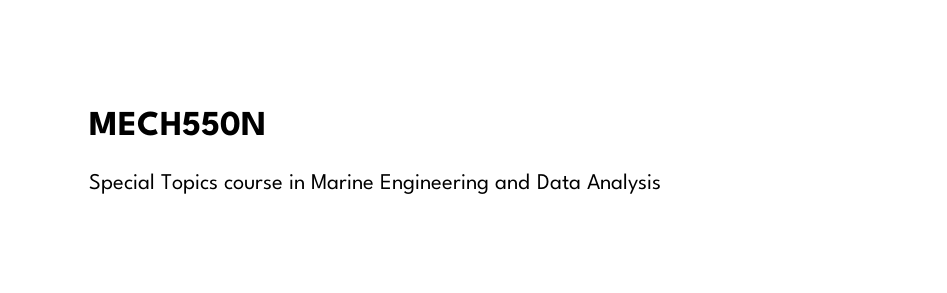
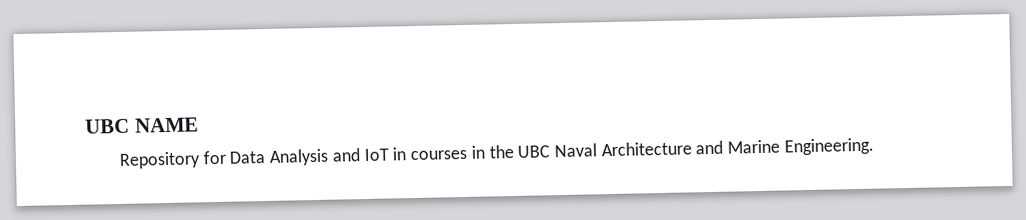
[89,111,266,136] [89,173,661,194] MECH550N // Special Topics course in Marine Engineering and Data Analysis -> [85,117,199,134] [119,137,874,169] UBC NAME // Repository for Data Analysis and IoT in courses in the UBC Naval Architecture and Marine Engineering.

